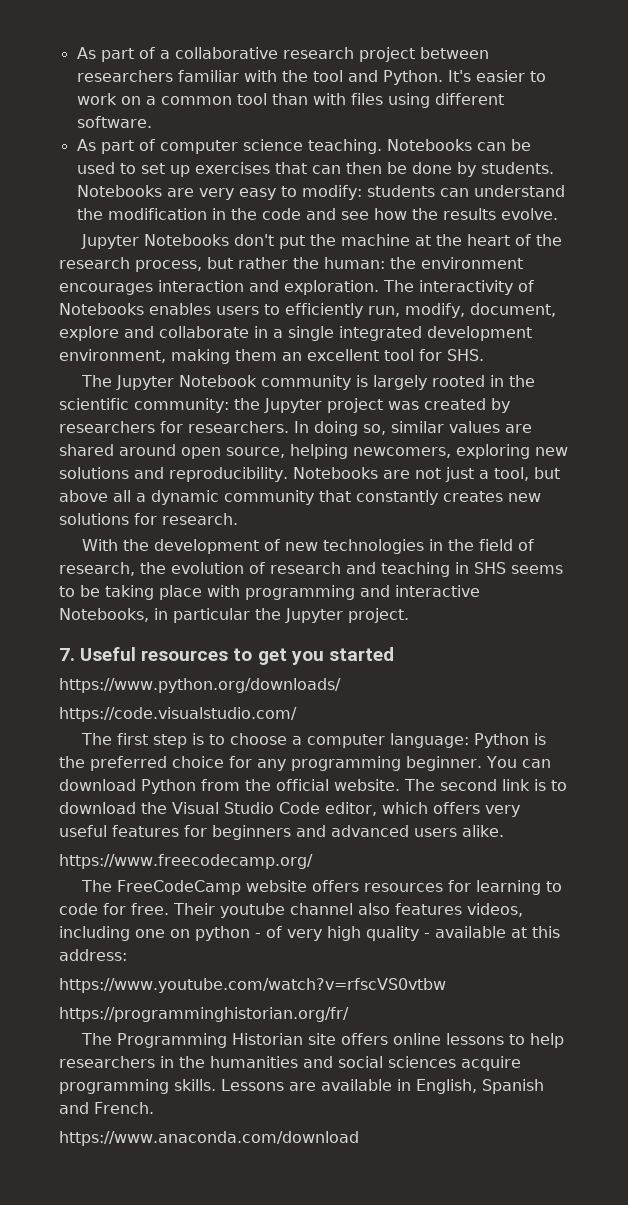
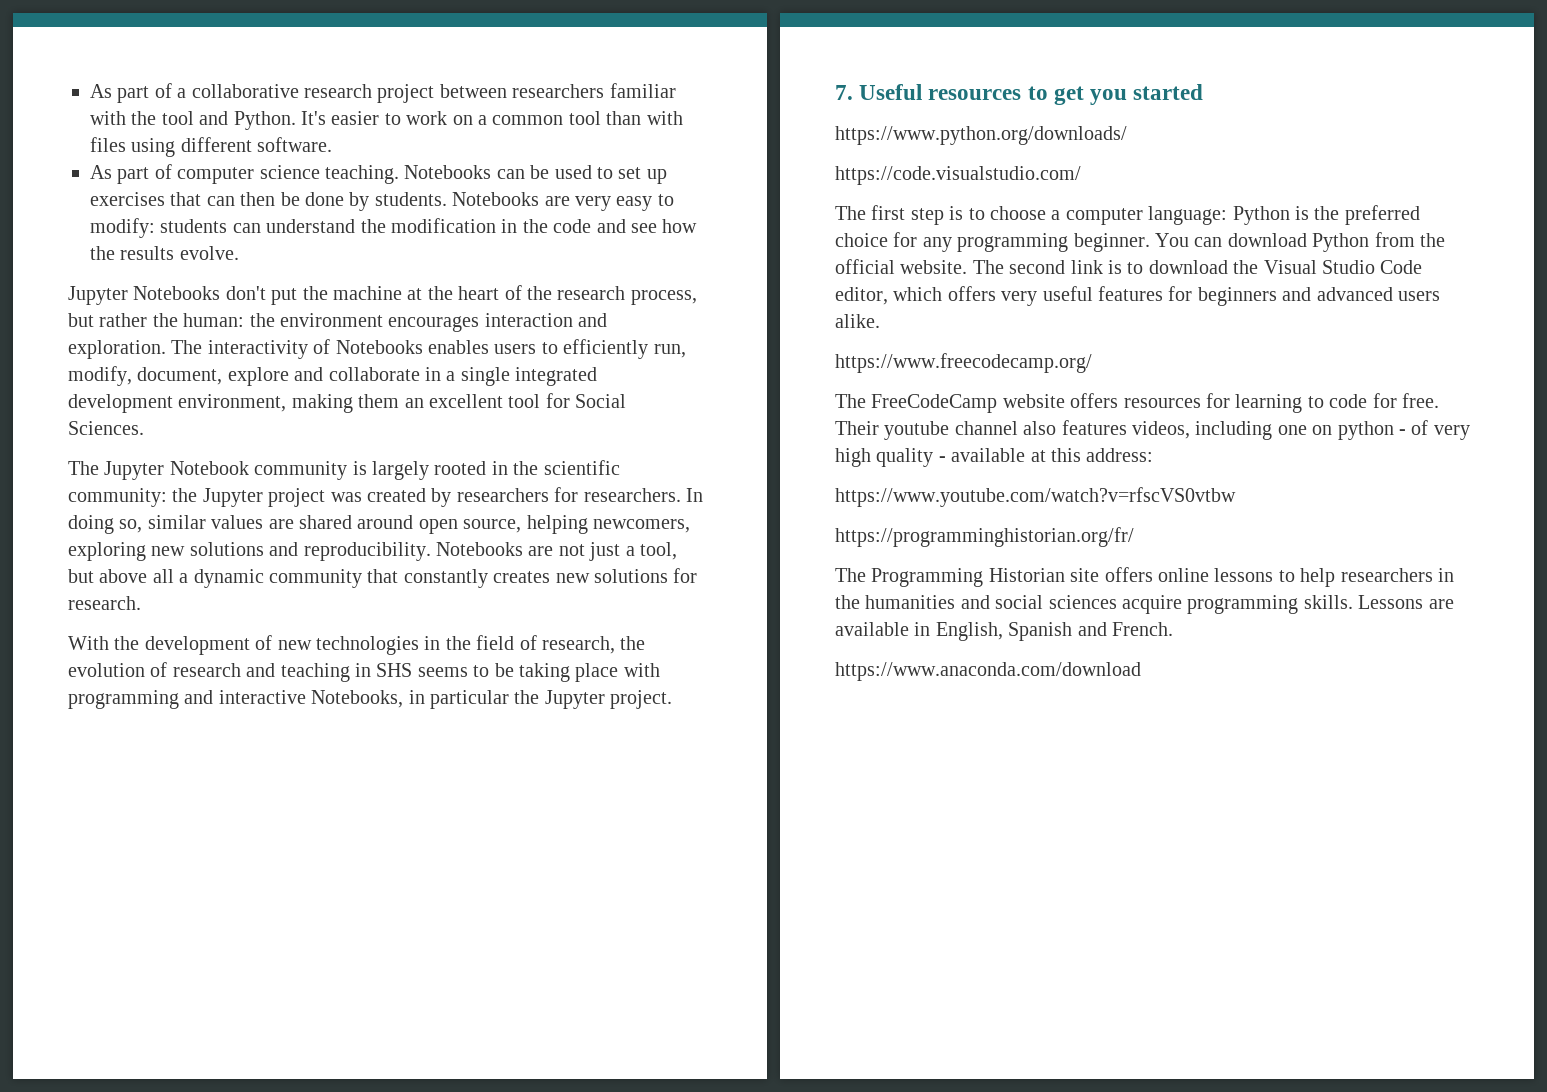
[447,349,484,361] SHS. -> [575,394,627,408] [68,421,144,435] Social Sciences.

